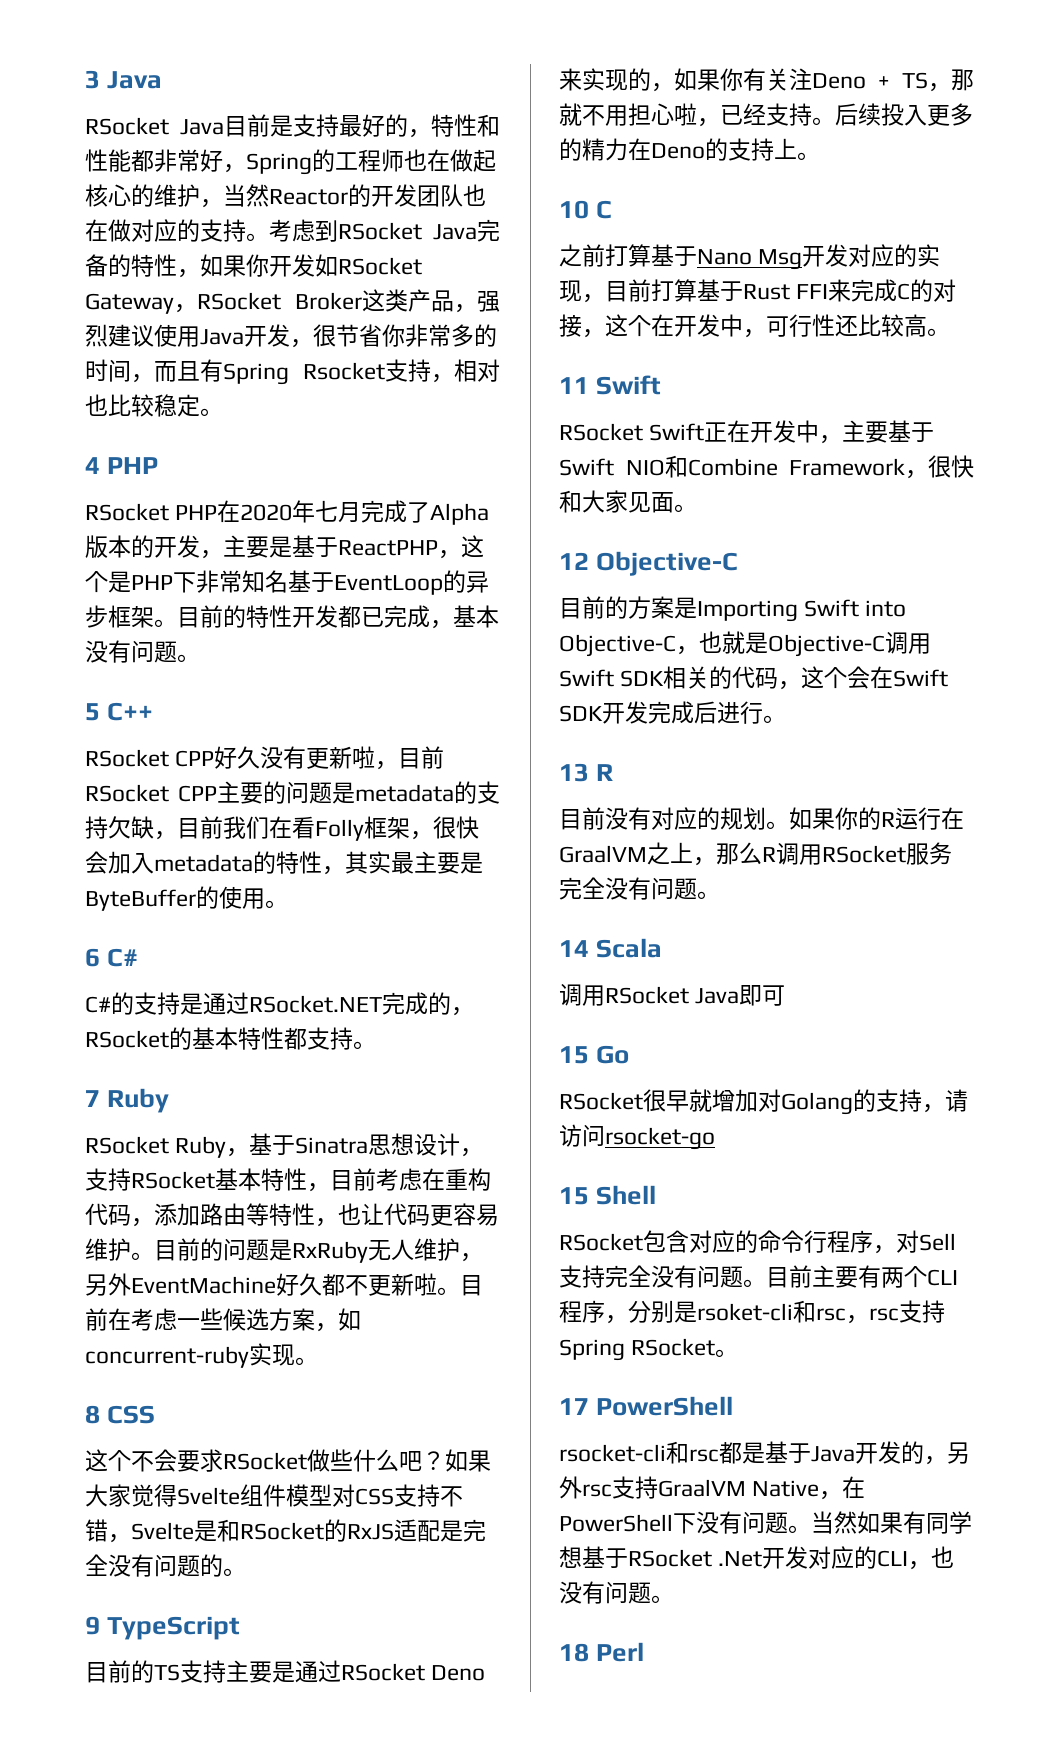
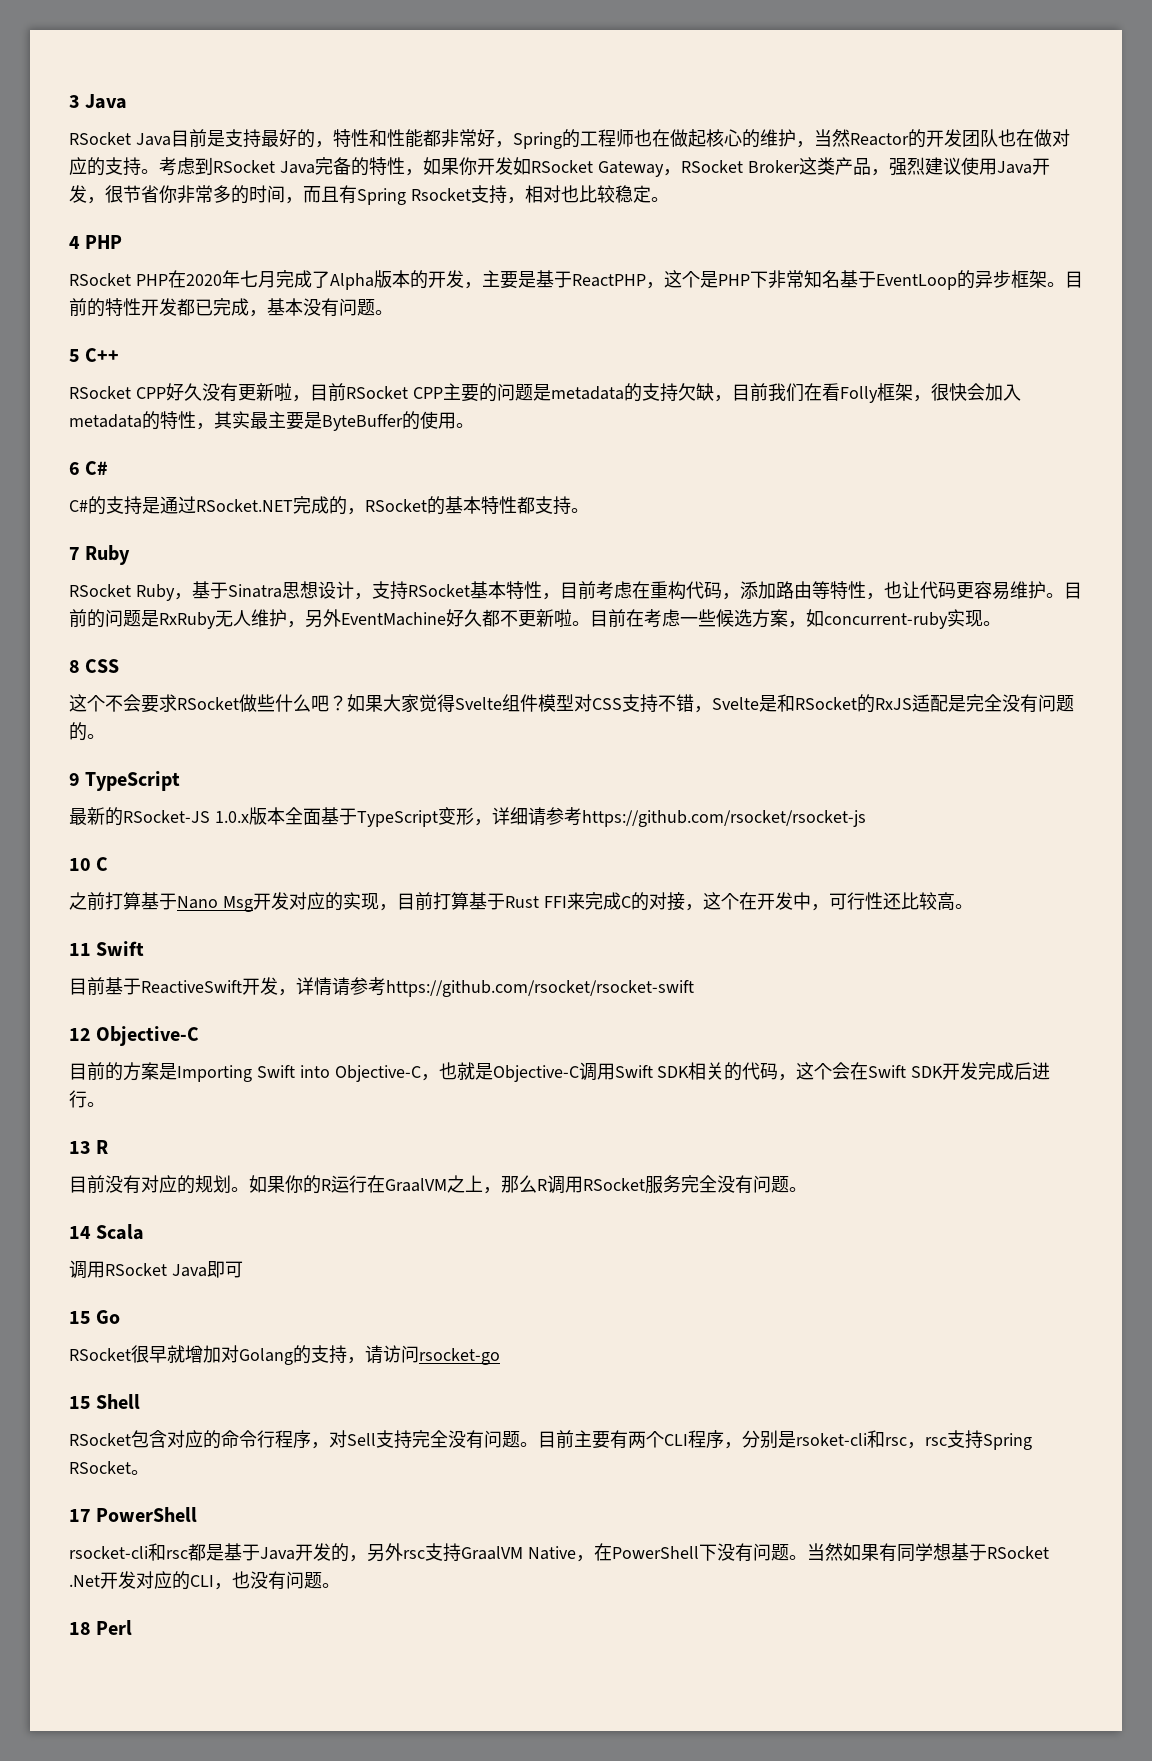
[85,1660,486,1683] [559,68,974,92] [559,103,973,127] [559,138,820,161] 目前的TS支持主要是通过RSocket Deno来实现的，如果你有关注Deno + TS，那就不用担心啦，已经支持。后续投入更多的精力在Deno的支持上。 -> [69,807,866,827] 最新的RSocket-JS 1.0.x版本全面基于TypeScript变形，详细请参考https://github.com/rsocket/rsocket-js
[559,420,935,444] [559,455,974,479] [559,490,697,513] RSocket Swift正在开发中，主要基于Swift NIO和Combine Framework，很快和大家见面。 -> [69,977,694,997] 目前基于ReactiveSwift开发，详情请参考https://github.com/rsocket/rsocket-swift

